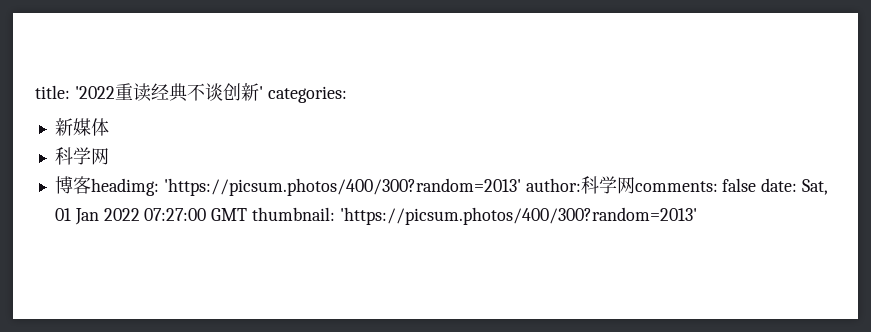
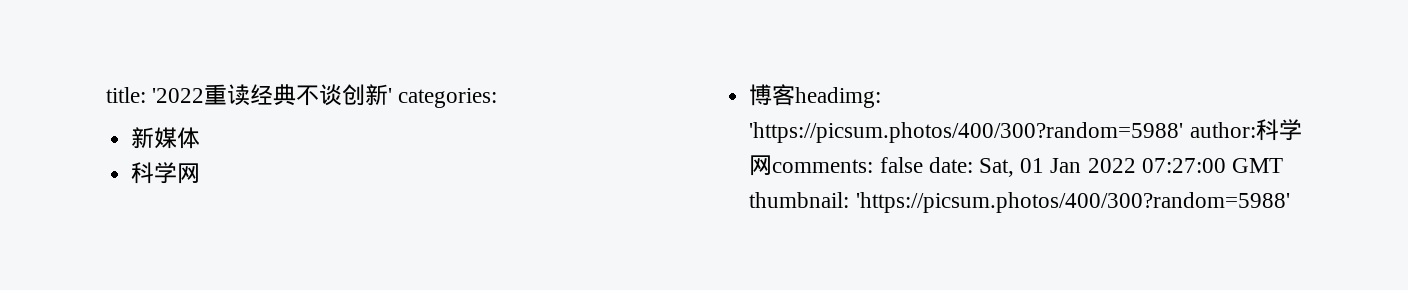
[163,178,521,196] 'https://picsum.photos/400/300?random=2013' -> [749,122,1184,143] 'https://picsum.photos/400/300?random=5988'
[339,207,697,225] 'https://picsum.photos/400/300?random=2013' -> [855,192,1290,213] 'https://picsum.photos/400/300?random=5988'

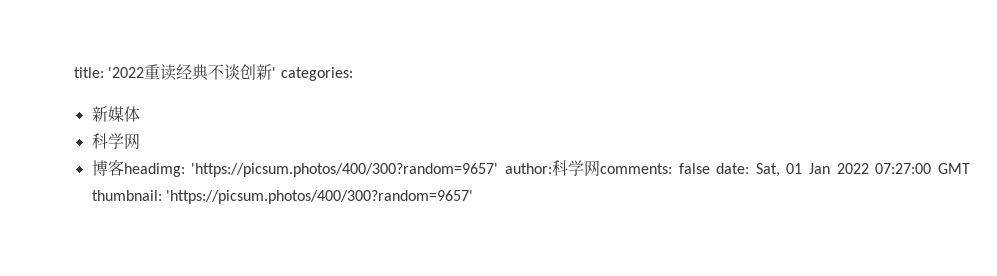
[749,122,1184,143] 'https://picsum.photos/400/300?random=5988' -> [191,163,499,177] 'https://picsum.photos/400/300?random=9657'
[855,192,1290,213] 'https://picsum.photos/400/300?random=5988' -> [165,190,473,204] 'https://picsum.photos/400/300?random=9657'

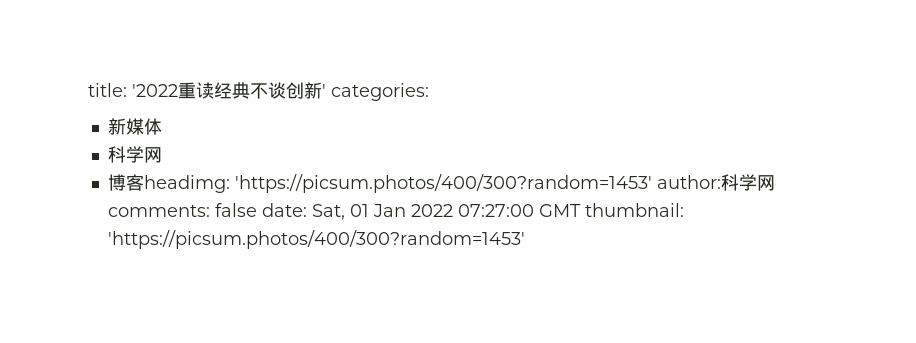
[191,163,499,177] 'https://picsum.photos/400/300?random=9657' -> [234,174,652,193] 'https://picsum.photos/400/300?random=1453'
[165,190,473,204] 'https://picsum.photos/400/300?random=9657' -> [107,230,525,249] 'https://picsum.photos/400/300?random=1453'

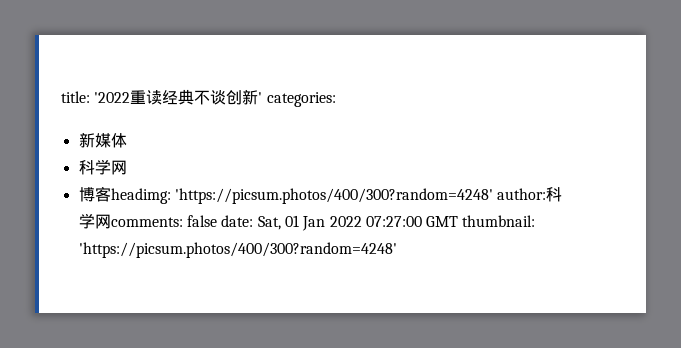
[234,174,652,193] 'https://picsum.photos/400/300?random=1453' -> [174,188,493,204] 'https://picsum.photos/400/300?random=4248'
[107,230,525,249] 'https://picsum.photos/400/300?random=1453' -> [78,242,397,258] 'https://picsum.photos/400/300?random=4248'

